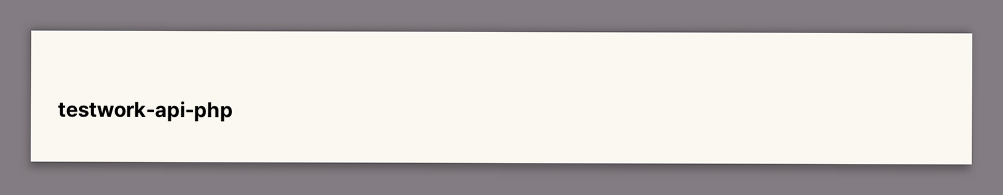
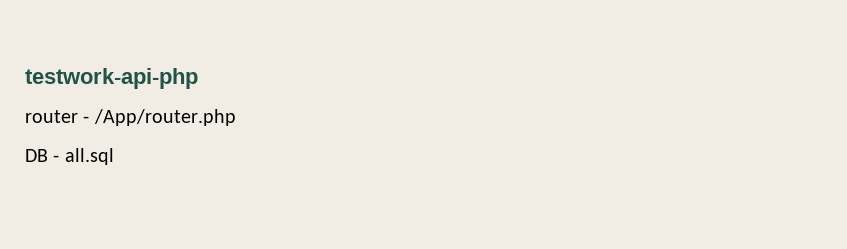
(233, 111) none -> [25,109,236,126] [25,148,114,165] // router - /App/router.php // DB - all.sql

